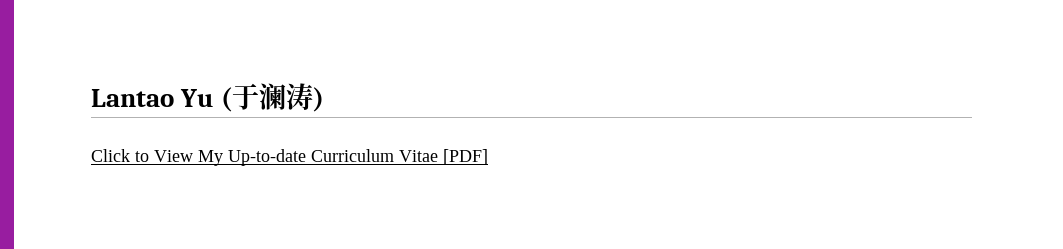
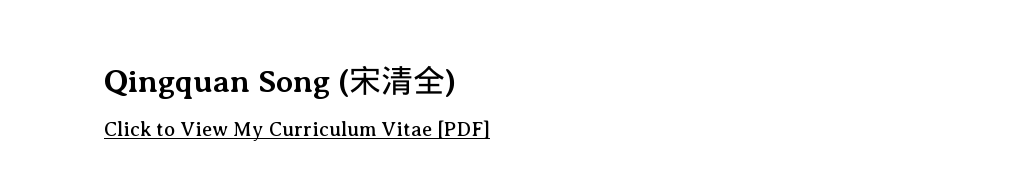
[91,83,313,112] Lantao Yu (于澜涛 -> [104,65,446,99] Qingquan Song (宋清全
[228,149,306,166] Up-to-date -> (264, 131) none

